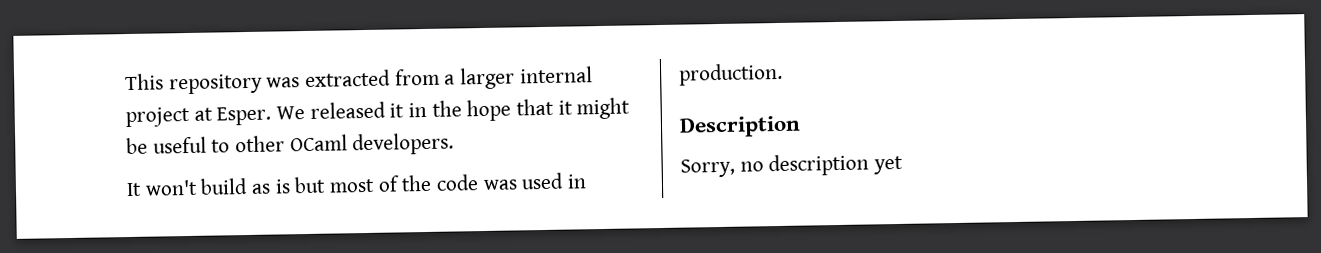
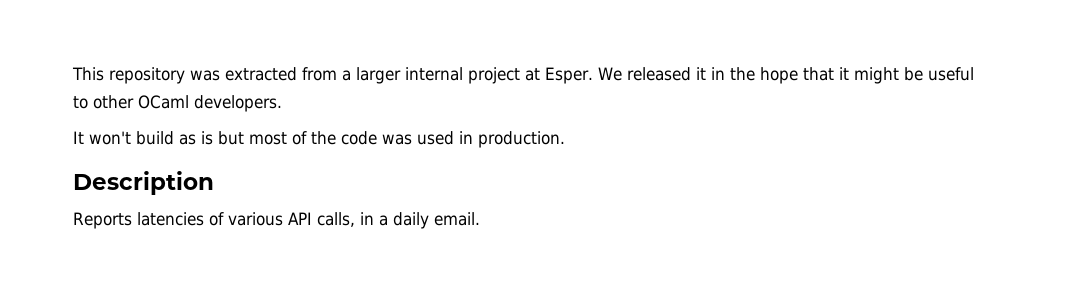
[680,153,904,178] Sorry, no description yet -> [73,212,480,229] Reports latencies of various API calls, in a daily email.

